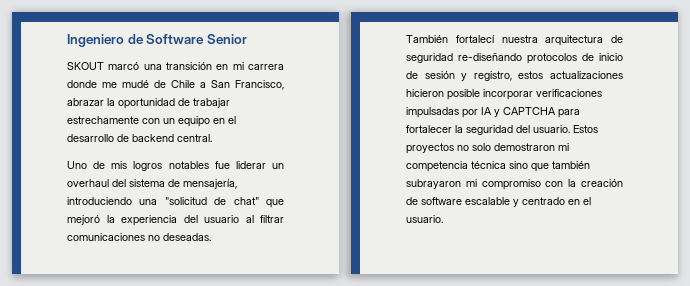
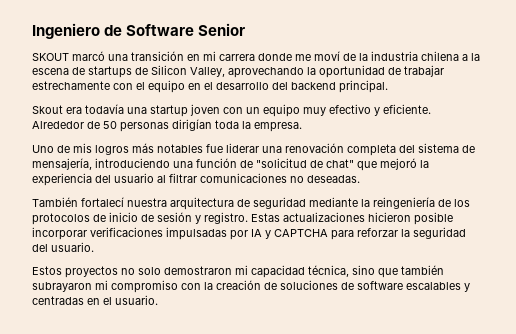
[122,80,284,90] [67,98,104,106] mudé de Chile a San Francisco, abrazar -> [314,51,480,61] [32,65,304,78] moví de la industria chilena a la escena de startups de Silicon Valley, aprovechando
[163,118,175,124] un -> [136,82,145,90] el
[117,134,212,142] de backend central. -> [272,80,388,93] [32,104,431,117] [32,119,302,132] del backend principal. // Skout era todavía una startup joven con un equipo muy efectivo y eficiente. Alrededor de 50 personas dirigían toda la empresa.
(163, 166) none -> [132,143,154,153] más
[272,163,284,169] [67,179,109,187] un overhaul -> [262,143,396,156] una renovación completa
(158, 202) none -> [196,158,253,168] función de
[458,52,522,61] re-diseñando -> [309,197,470,209] mediante la reingeniería de los
[473,71,544,81] registro, estos -> [204,212,280,224] registro. Estas
[406,125,452,133] fortalecer -> [357,228,398,237] reforzar
(570, 129) none -> (94, 247) //
[406,161,506,172] competencia técnica -> [251,265,349,278] capacidad técnica,
[421,197,565,207] software escalable y centrado -> [280,280,470,292] [32,296,84,305] soluciones de software escalables y centradas

